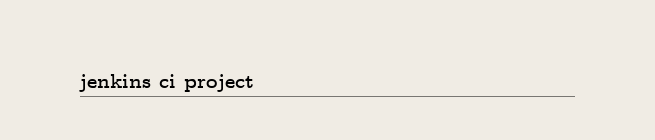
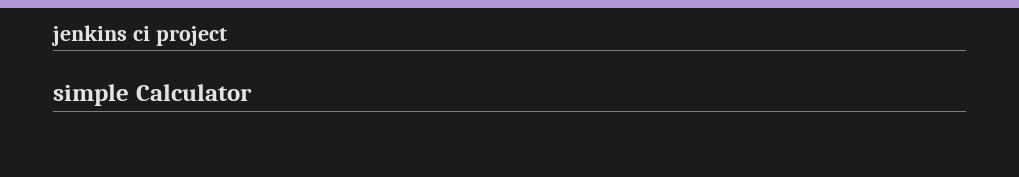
(254, 83) none -> [53,84,252,106] // simple Calculator

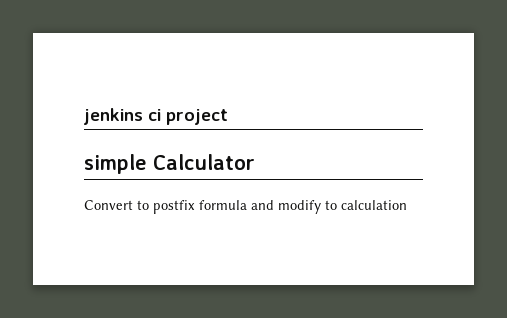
(252, 92) none -> [84,200,407,214] // Convert to postfix formula and modify to calculation

